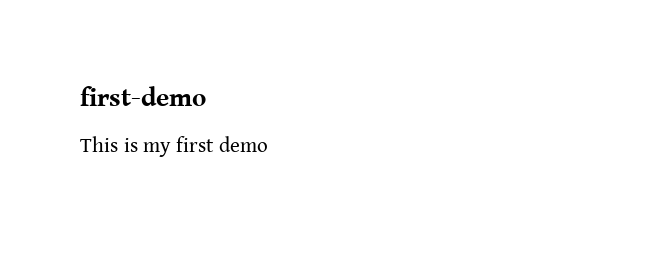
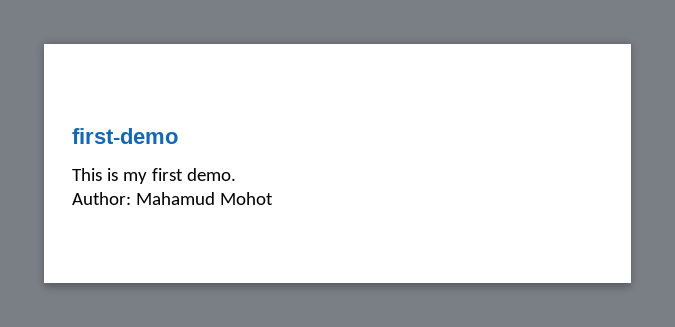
[218,136,268,152] demo -> [186,168,236,181] [72,192,273,205] demo. // Author: Mahamud Mohot

